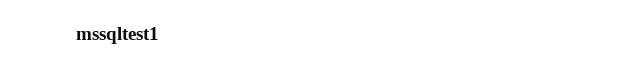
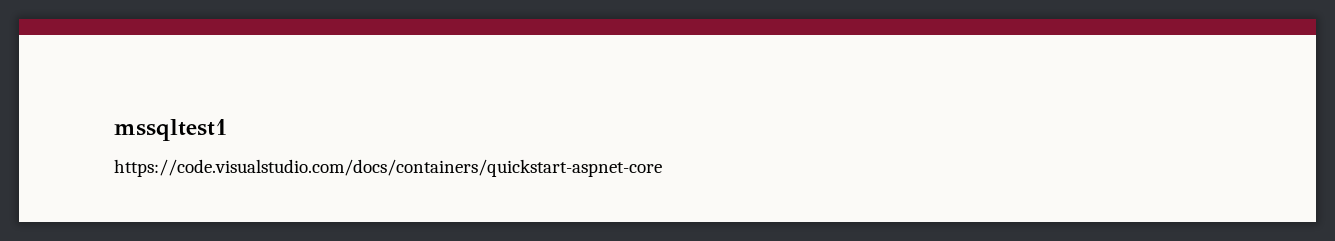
(159, 35) none -> [114,159,662,177] // https://code.visualstudio.com/docs/containers/quickstart-aspnet-core

